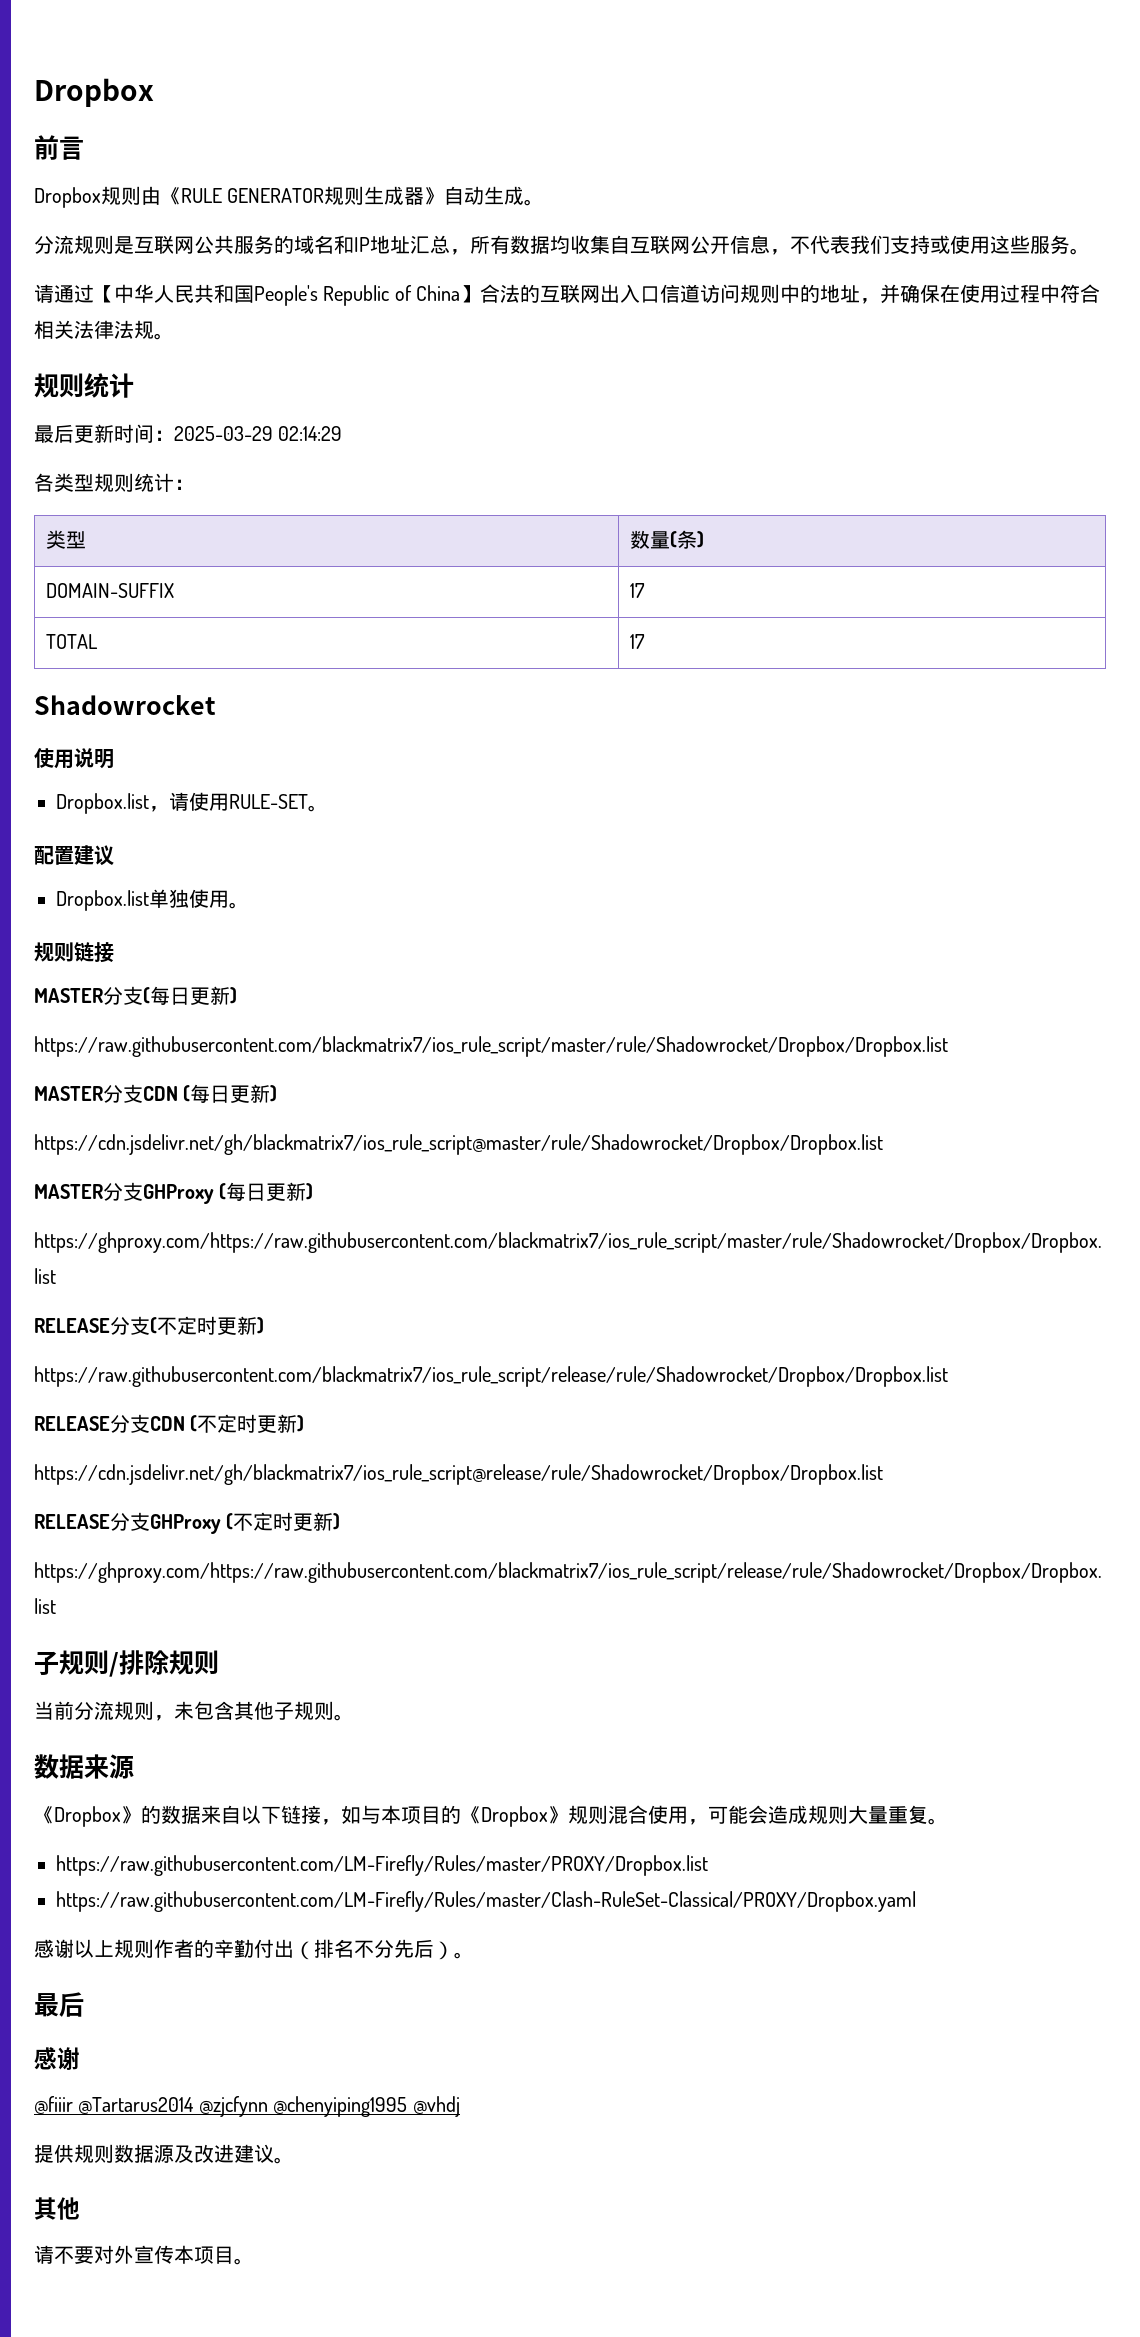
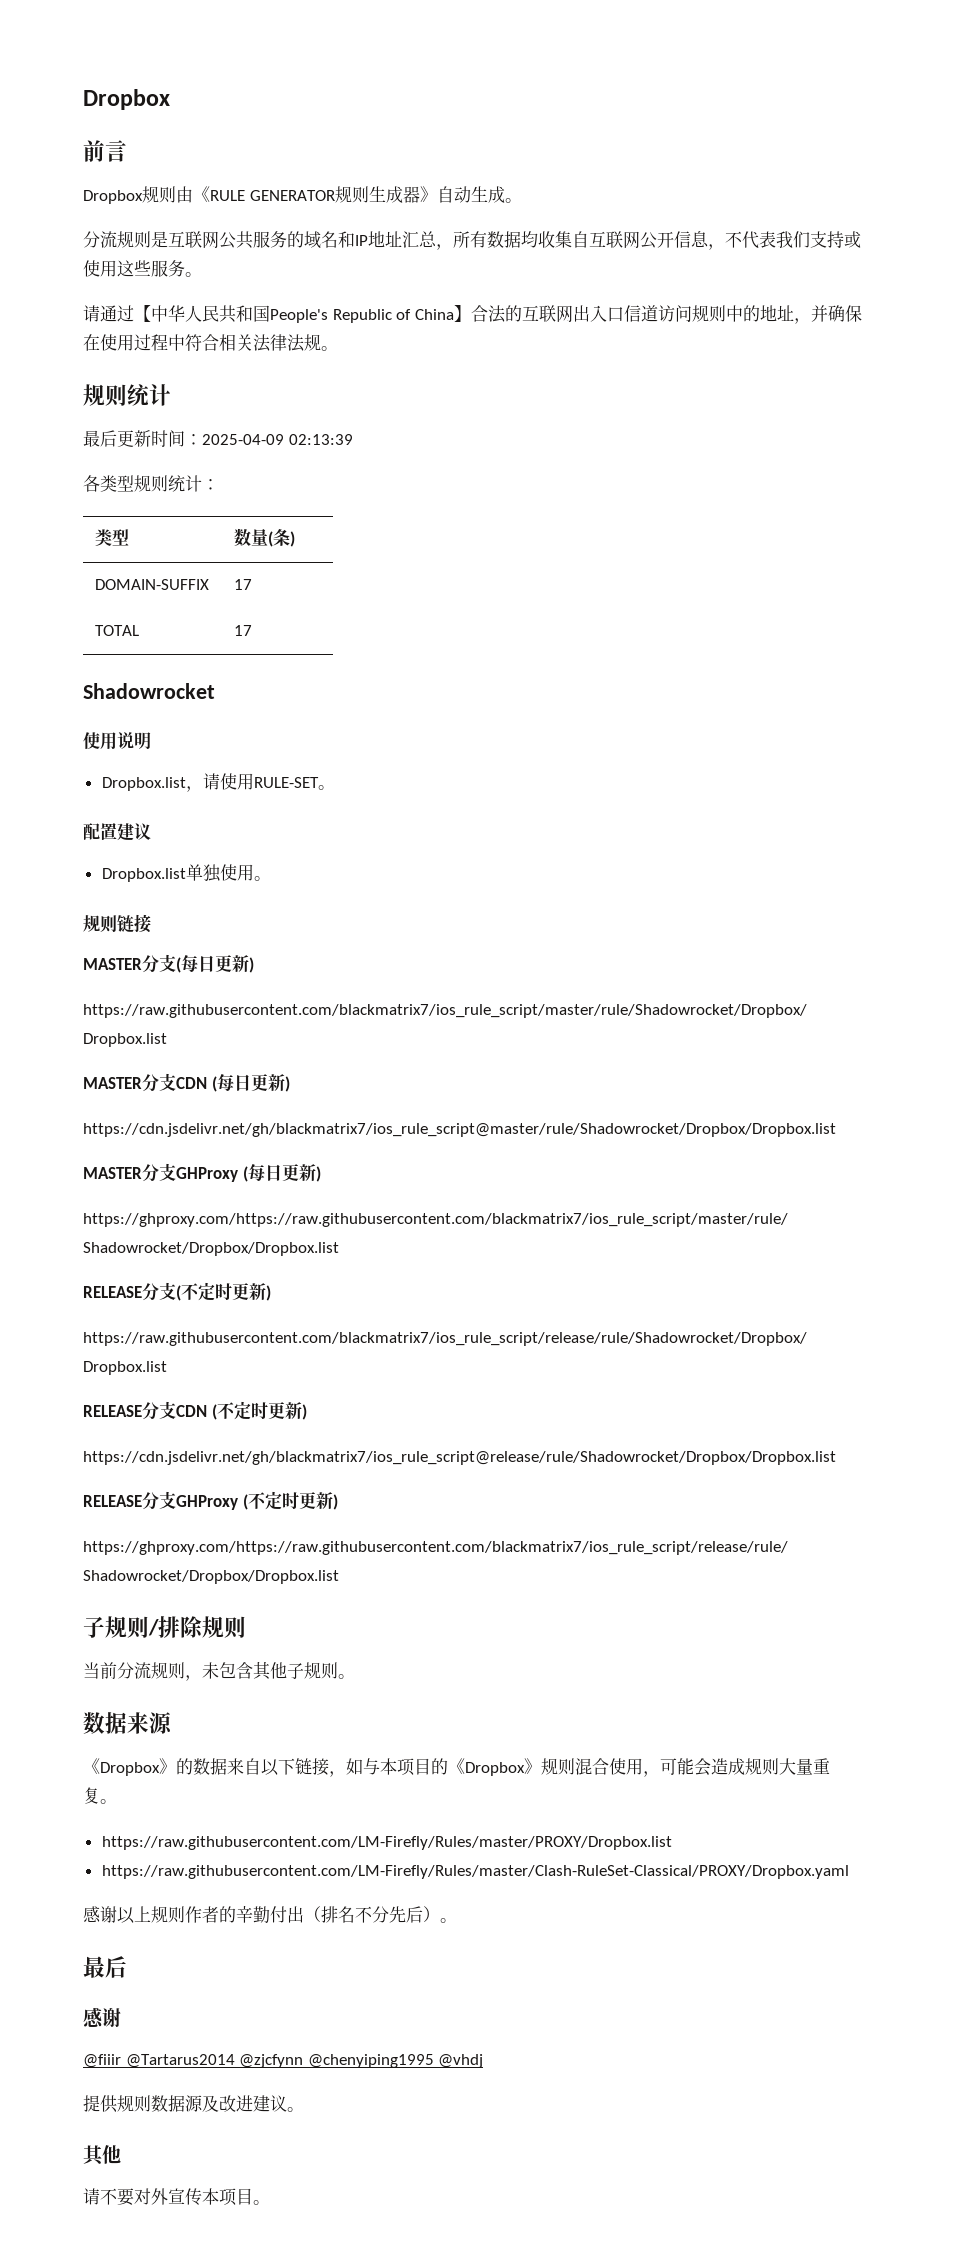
[174,426,343,441] 2025-03-29 02:14:29 -> [202,434,353,445] 2025-04-09 02:13:39

